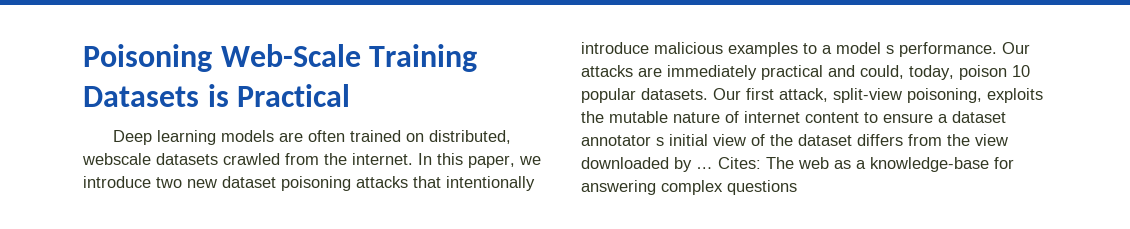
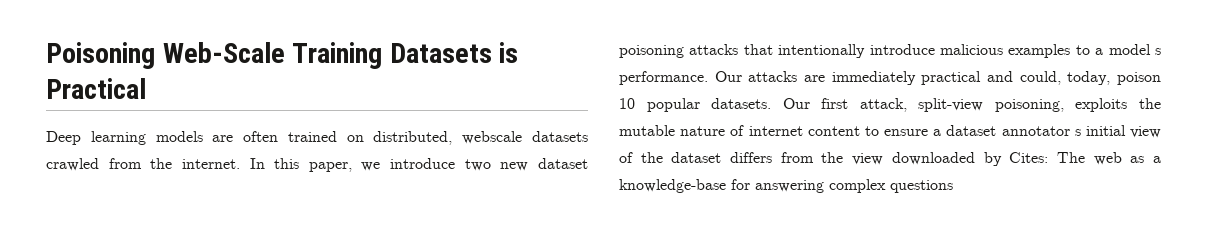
[696,167,713,169] … -> (1002, 159) none

